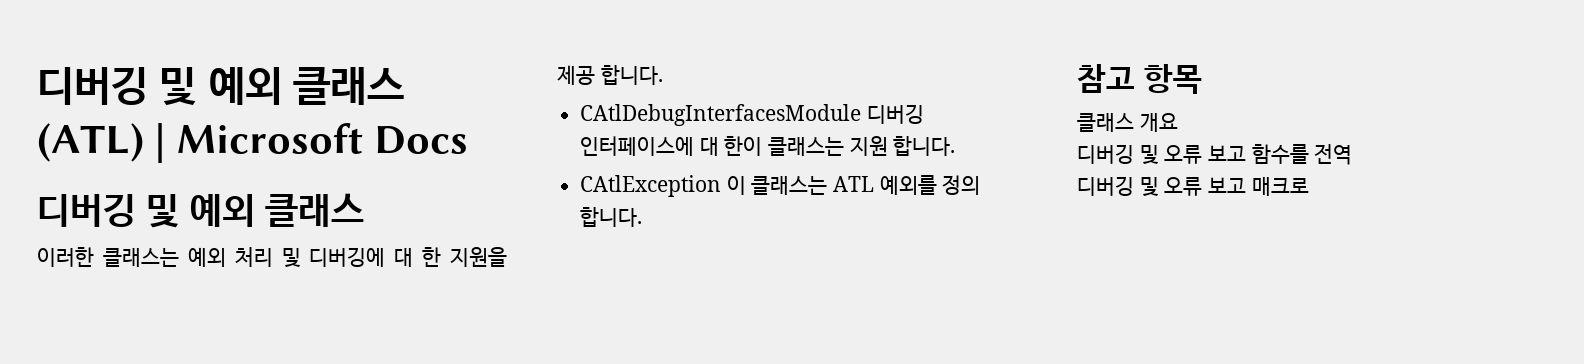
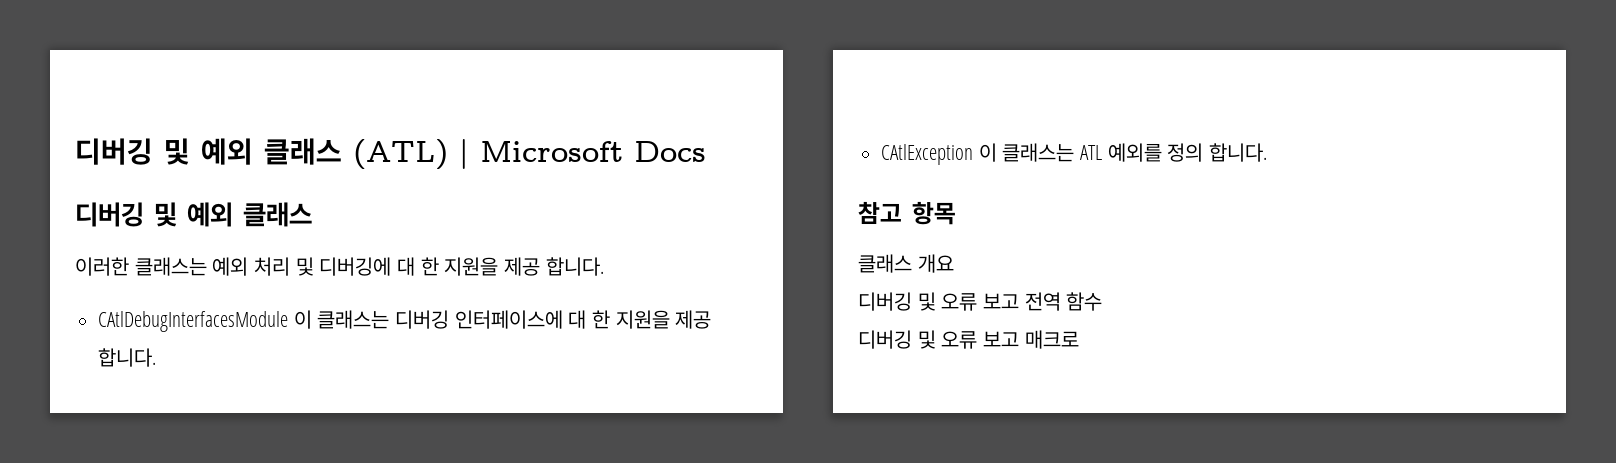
(862, 115) none -> [293,310,390,329] 이 클래스는
[724,136,888,156] 한이 클래스는 지원 -> [592,310,712,329] 한 지원을 제공
[1251,144,1309,164] 함수를 -> (1020, 301) none
(1353, 154) none -> [1066,292,1103,311] 함수

